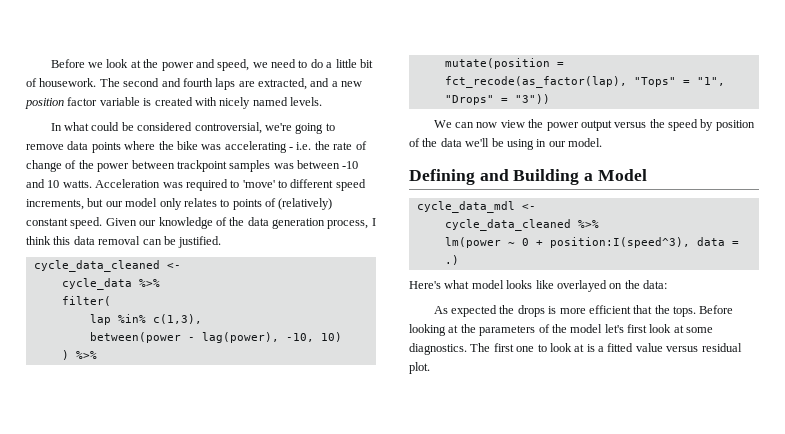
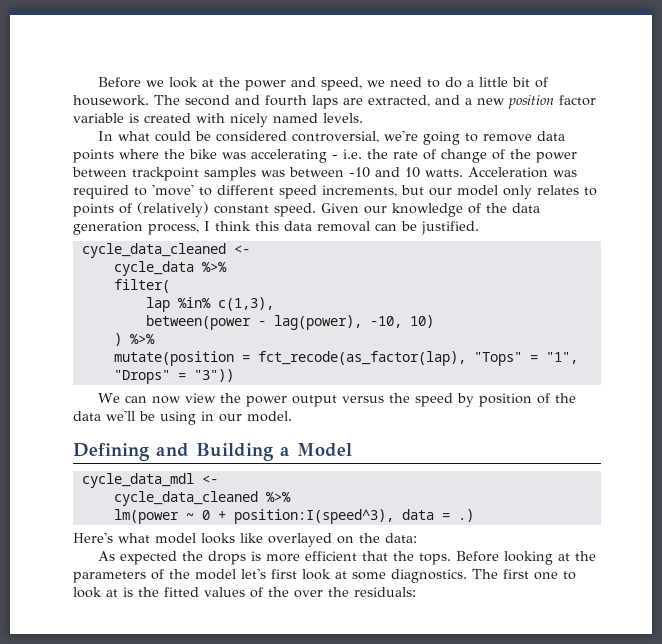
[598,343,742,352] [409,362,430,374] a fitted value versus residual plot. -> [138,587,416,598] the fitted values of the over the residuals:

